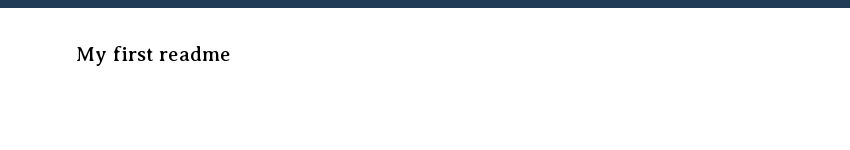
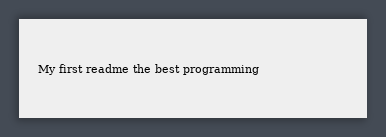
(232, 53) none -> [133,64,259,75] the best programming

